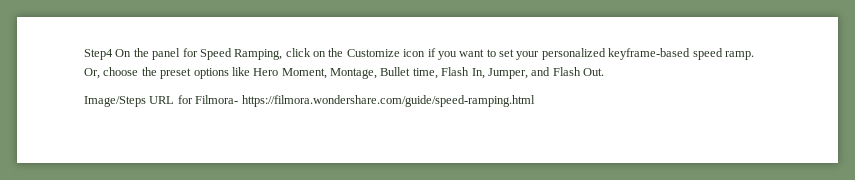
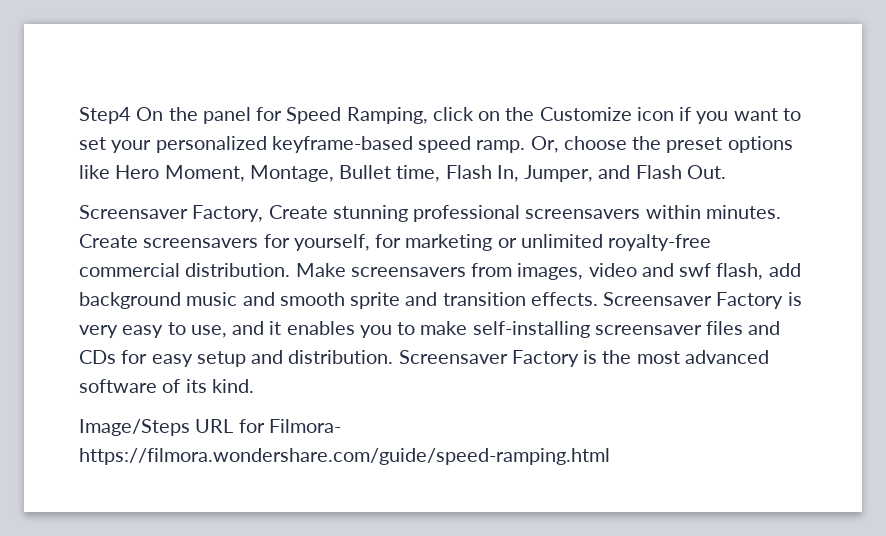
(604, 72) none -> [79,205,781,222] [79,234,712,251] [79,263,801,280] [79,292,802,309] [79,321,781,338] [79,350,769,367] [79,379,254,393] // Screensaver Factory, Create stunning professional screensavers within minutes. Create screensavers for yourself, for marketing or unlimited royalty-free commercial distribution. Make screensavers from images, video and swf flash, add background music and smooth sprite and transition effects. Screensaver Factory is very easy to use, and it enables you to make self-installing screensaver files and CDs for easy setup and distribution. Screensaver Factory is the most advanced software of its kind.

